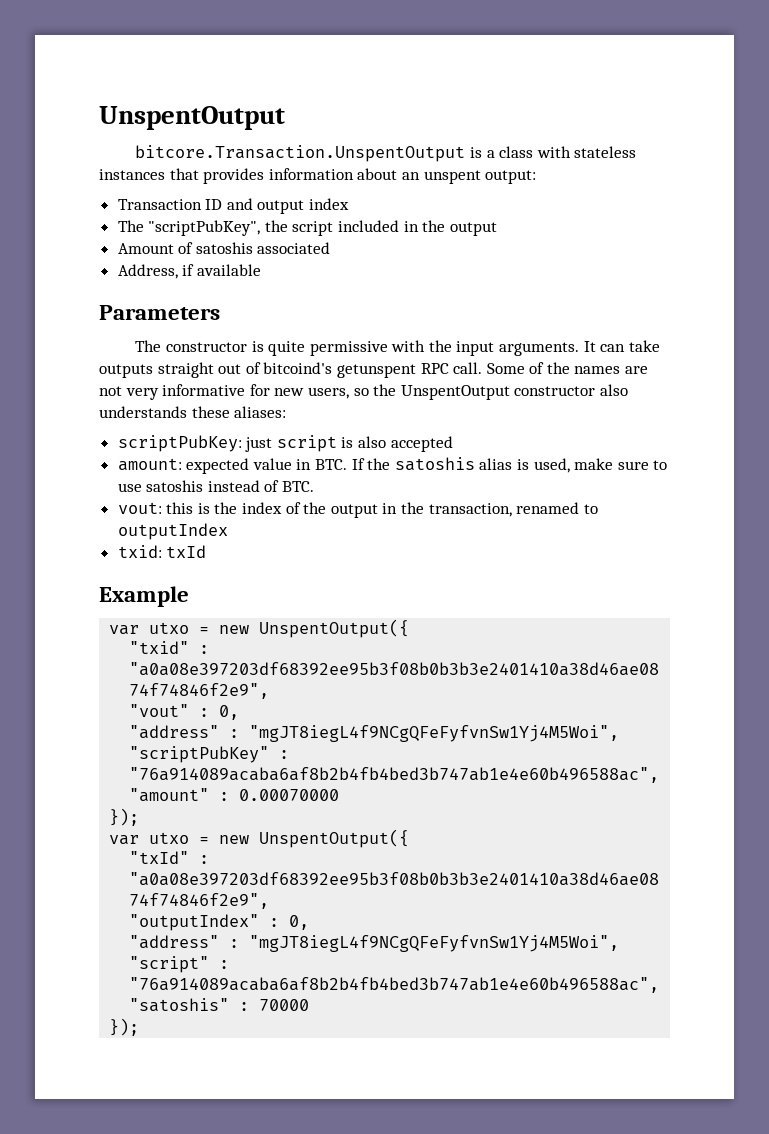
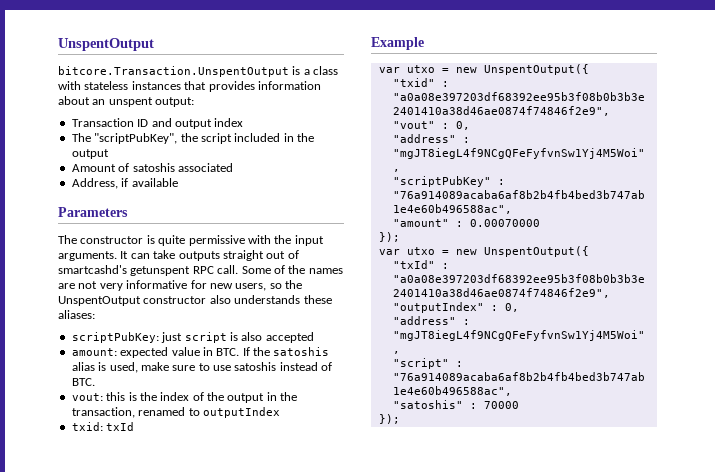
[263,362,333,374] bitcoind's -> [58,265,127,274] smartcashd's

